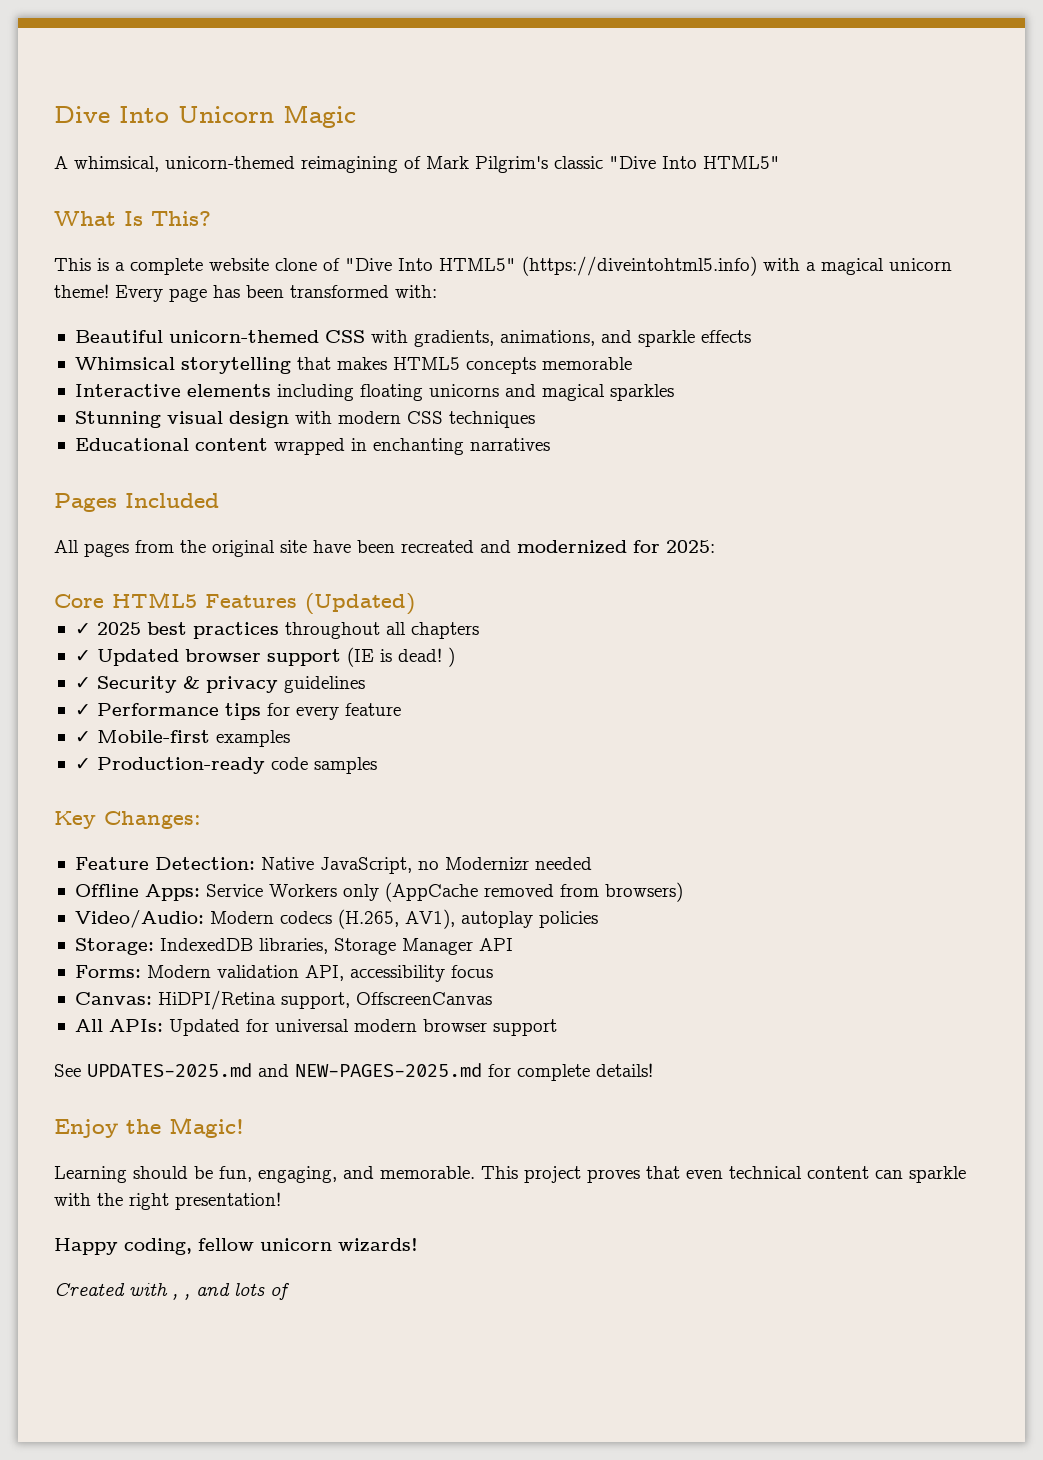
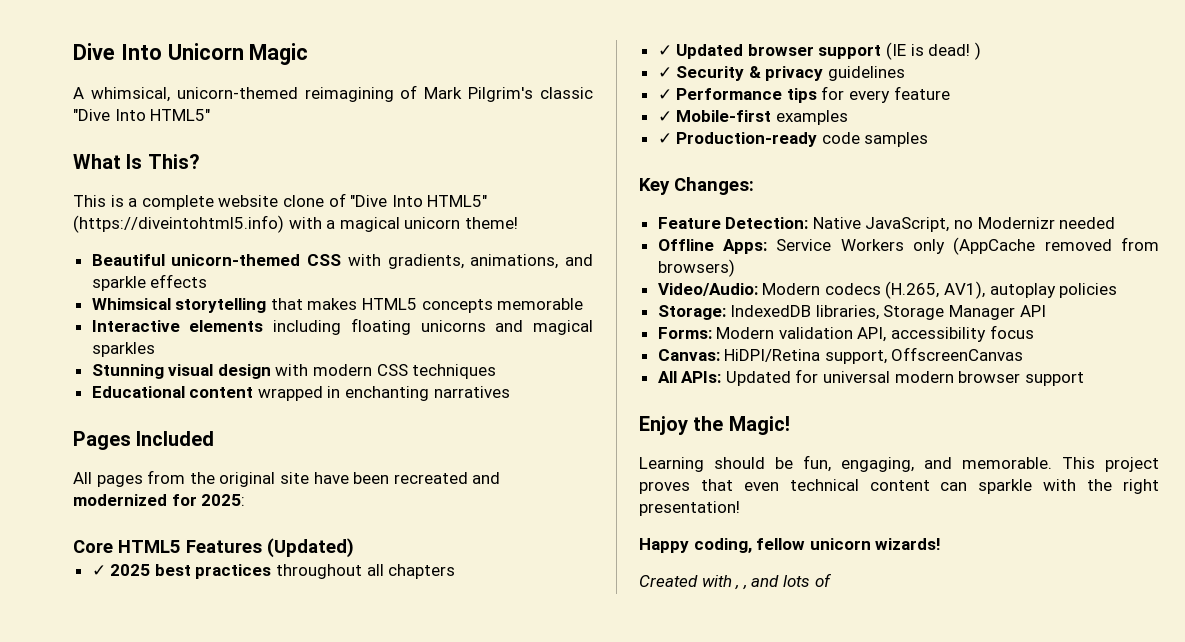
[115,285,437,302] Every page has been transformed with: -> (518, 223) none
[54,1063,653,1081] // See UPDATES-2025.md and NEW-PAGES-2025.md for complete details! -> (1084, 379) none

